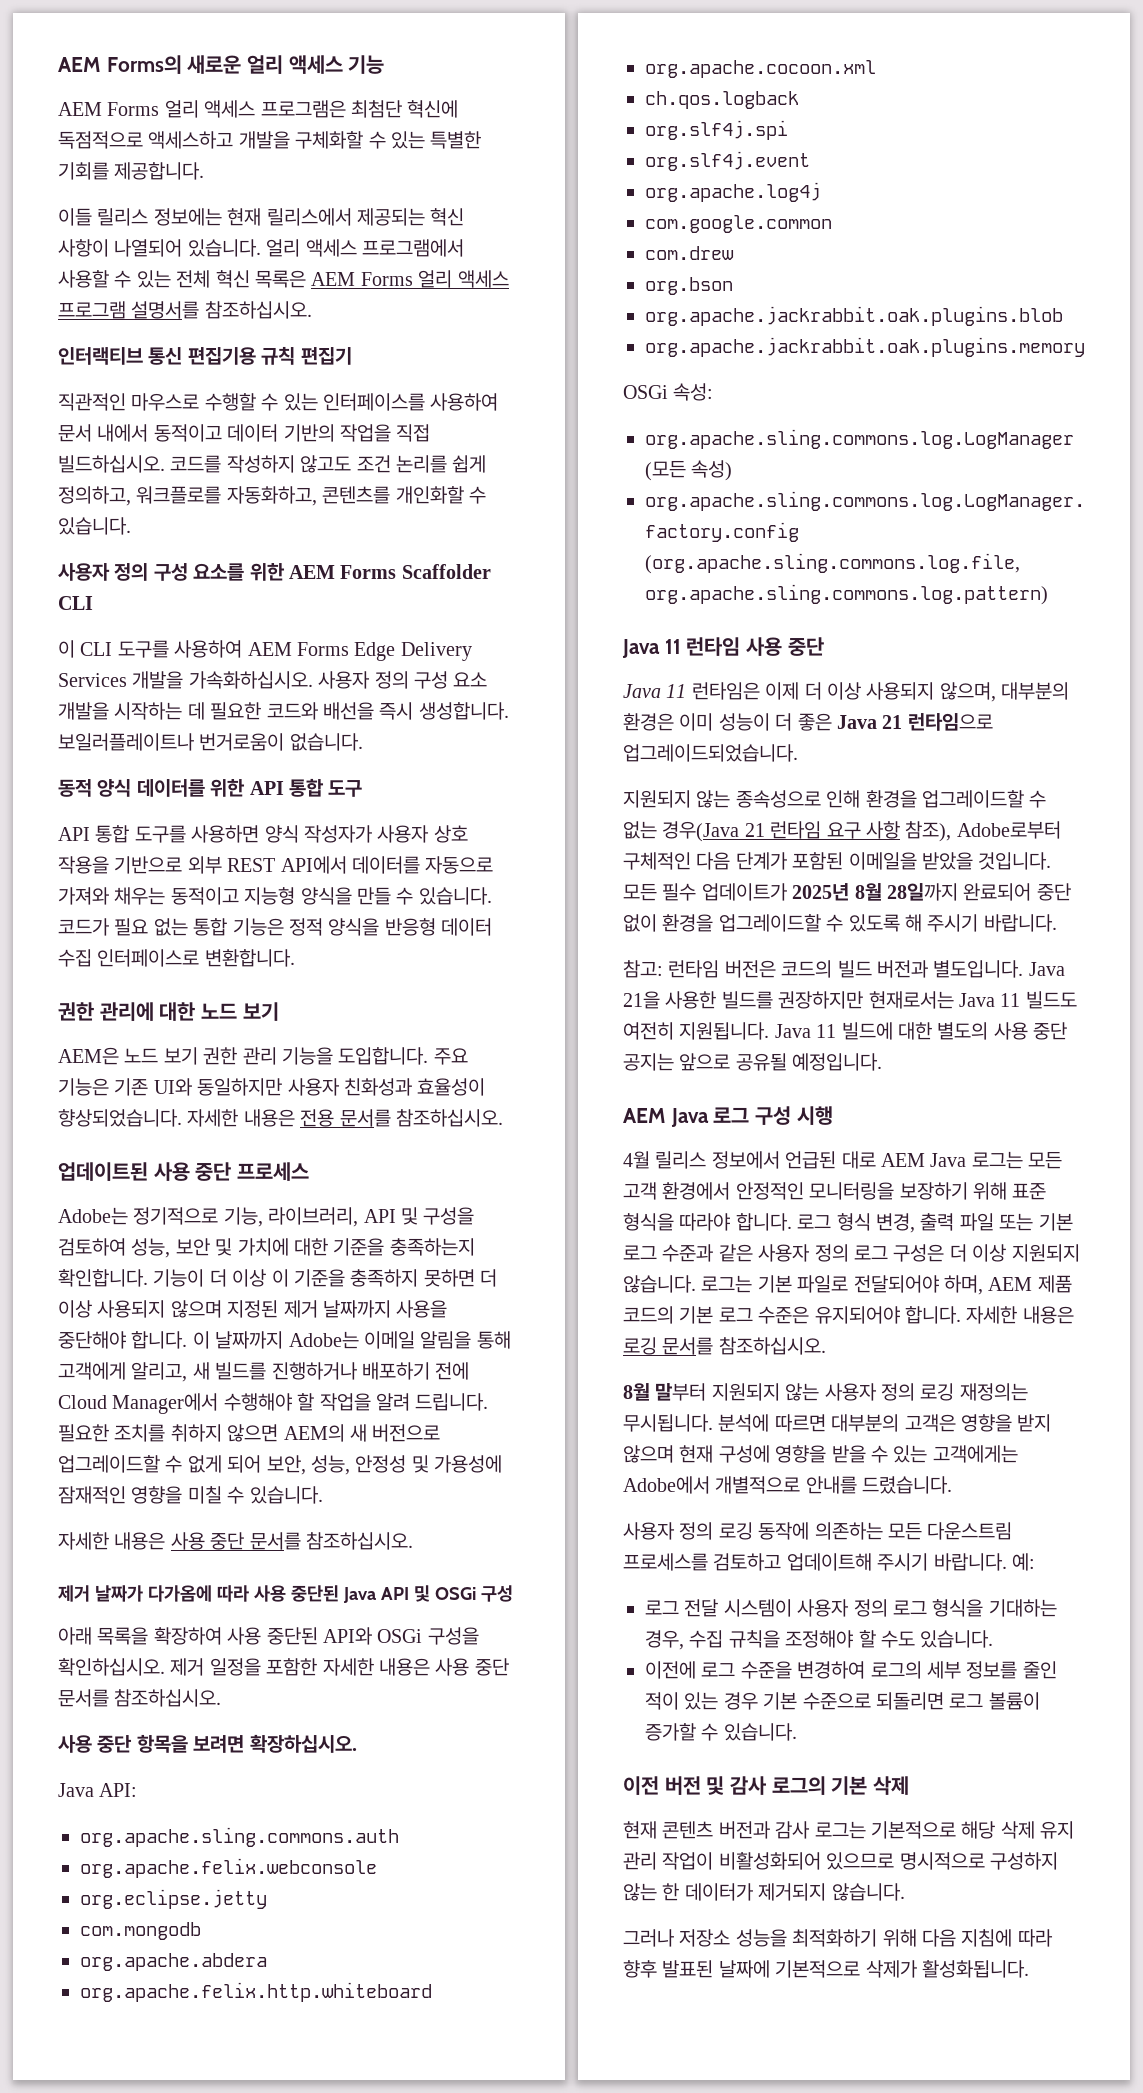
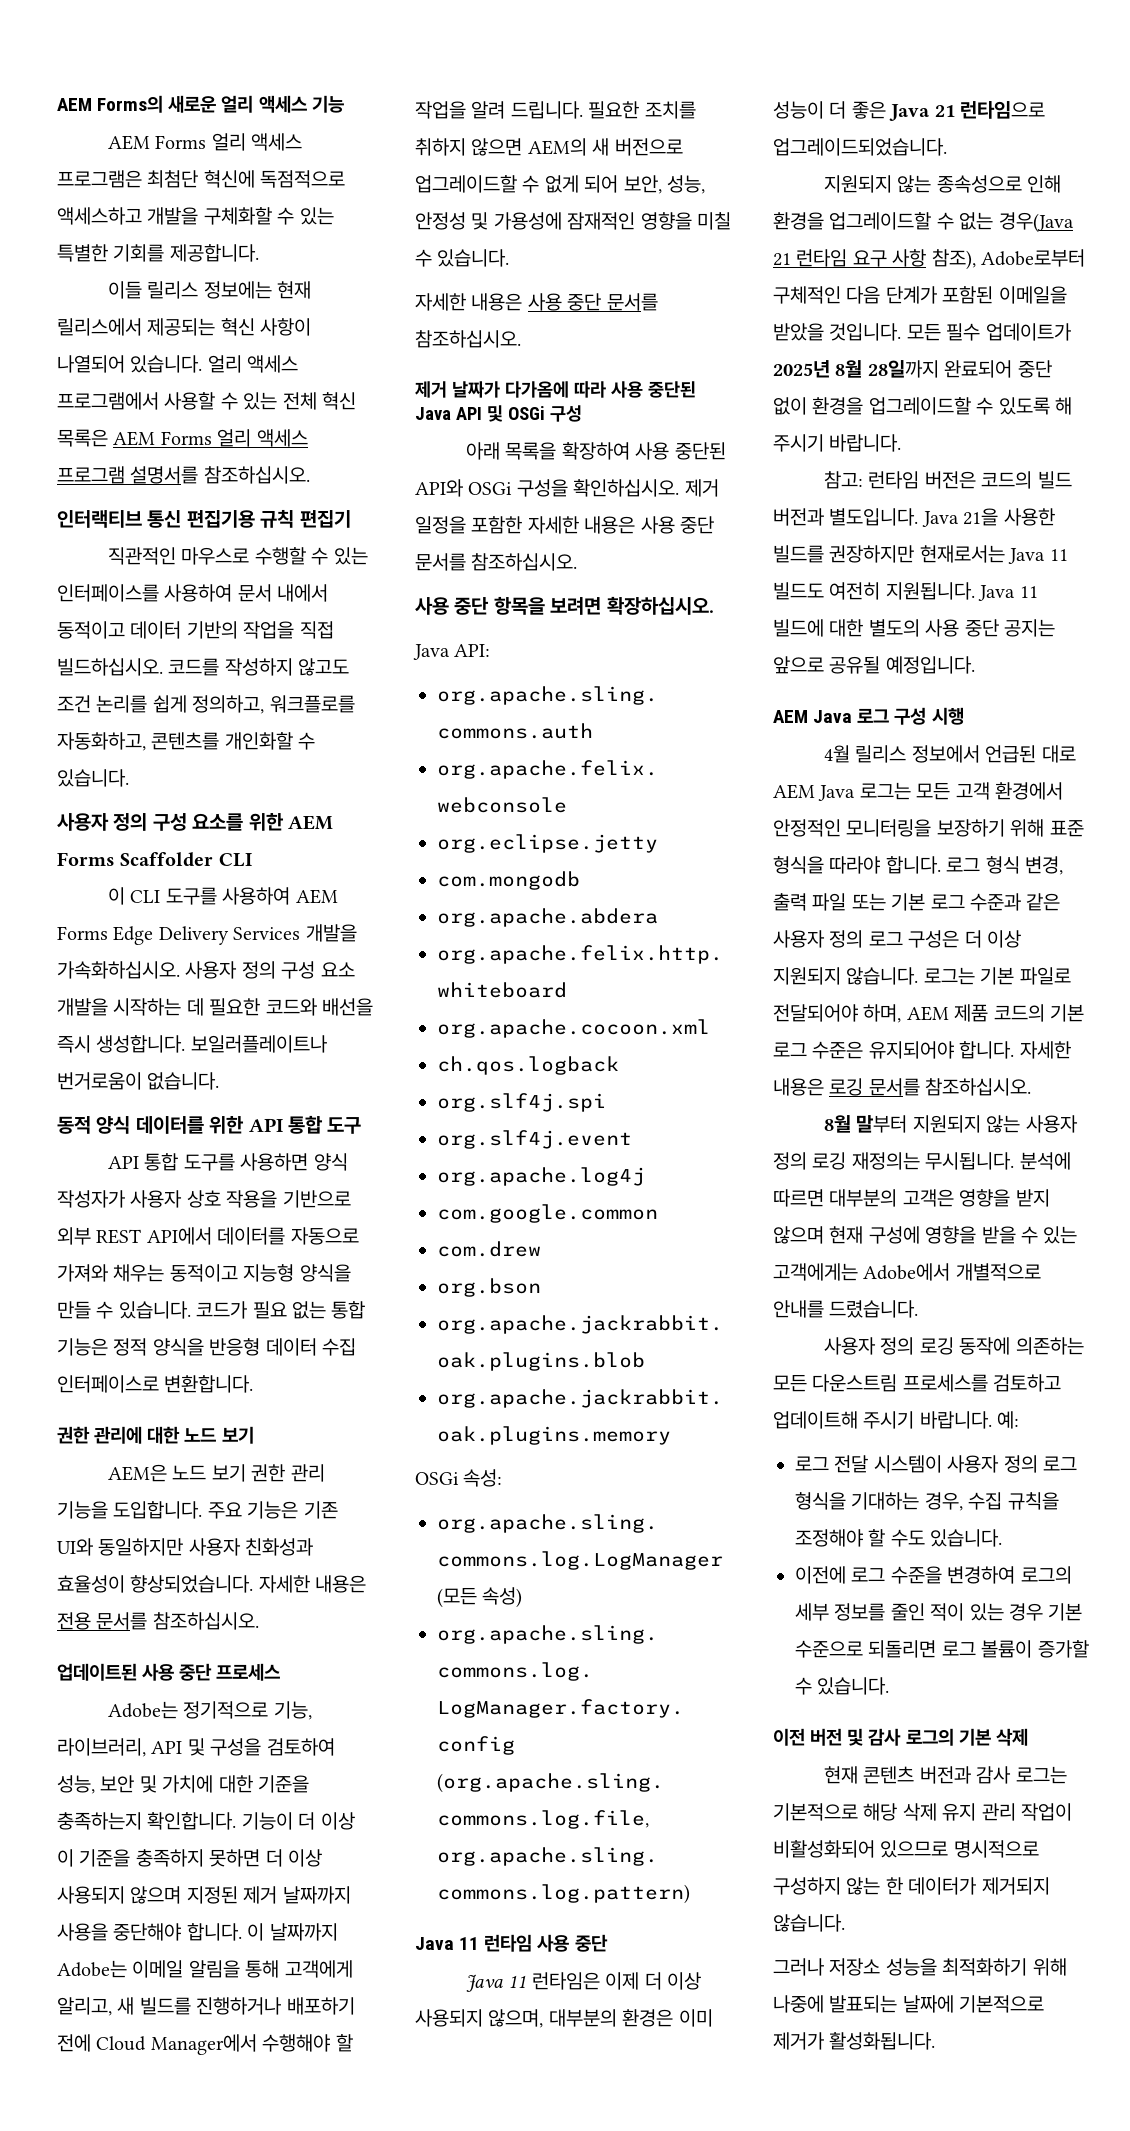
[922,1929,1053,1947] [623,1960,714,1978] 다음 지침에 따라 향후 발표된 -> [773,1995,898,2013] 나중에 발표되는
[865,1960,917,1978] 삭제가 -> [773,2032,824,2050] 제거가

